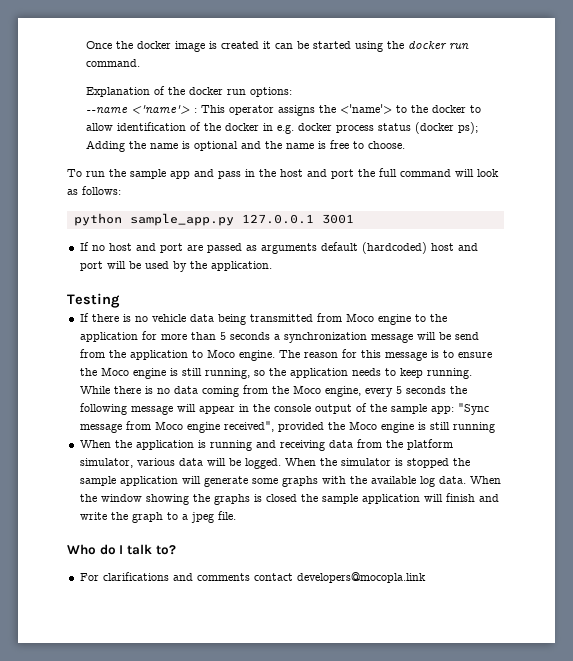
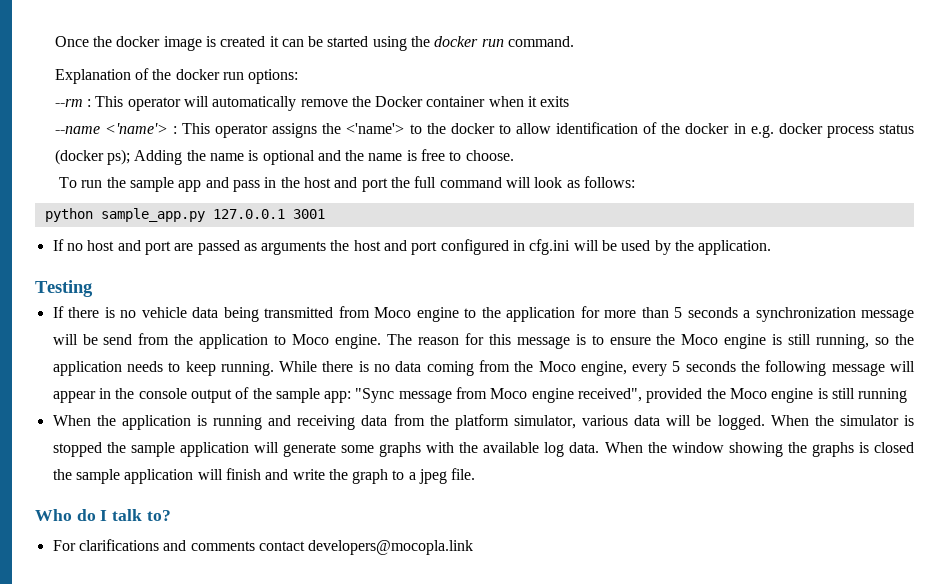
(292, 92) none -> [54,96,570,111] // --rm : This operator will automatically remove the Docker container when it exits
[320,242,478,254] [79,261,103,271] default (hardcoded) host and port -> [330,239,571,255] the host and port configured in cfg.ini

